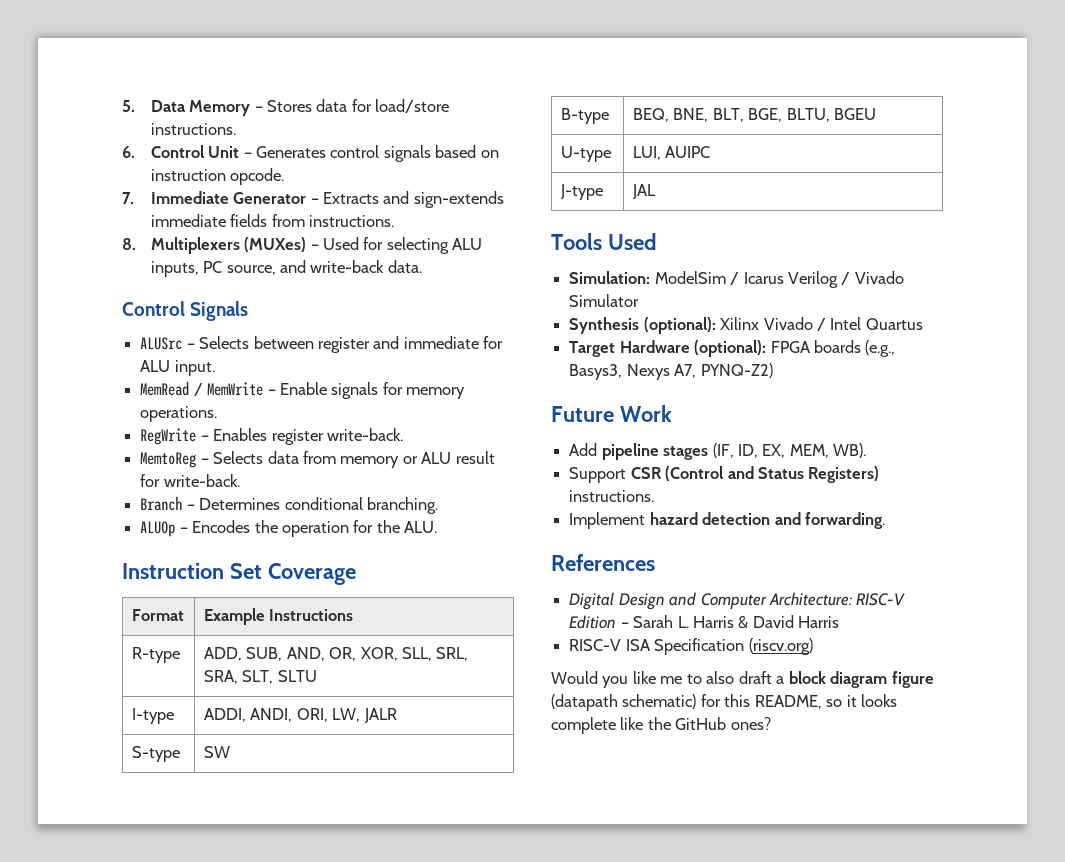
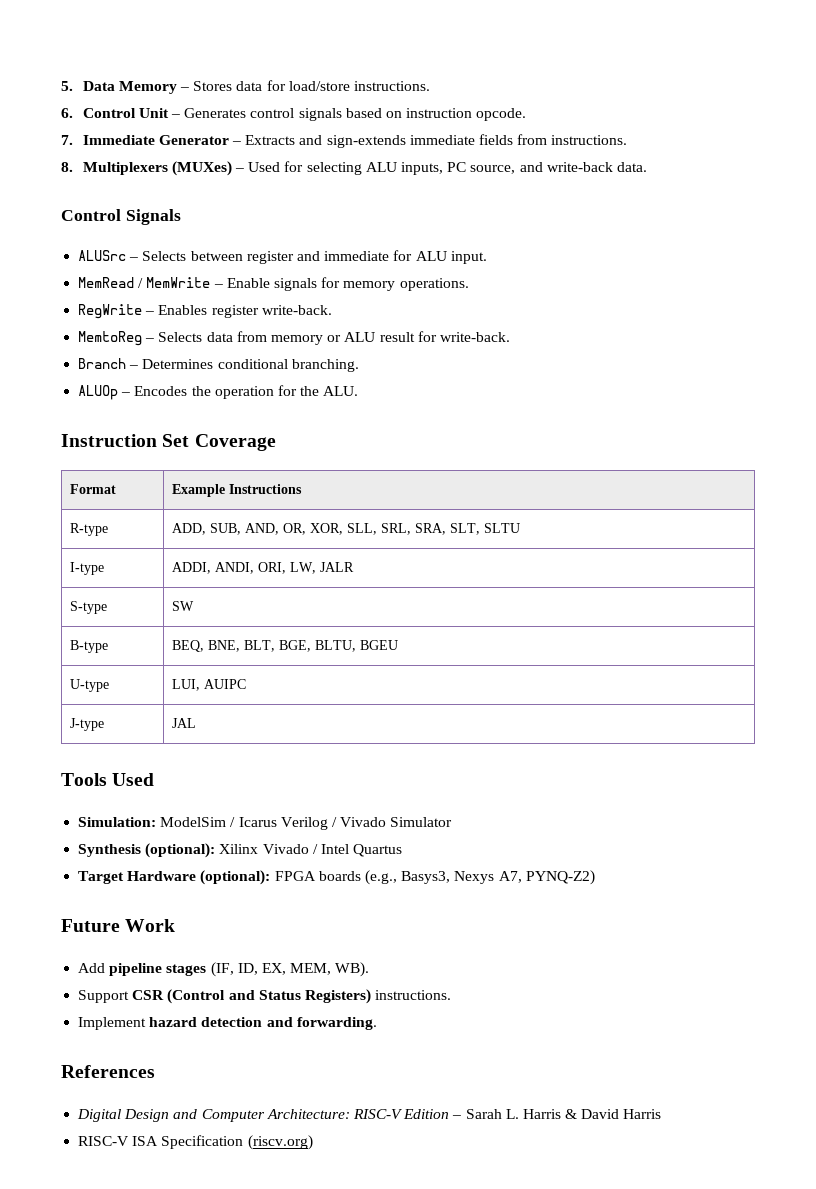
[551,671,934,688] [551,694,898,711] [551,717,771,734] // Would you like me to also draft a block diagram figure (datapath schematic) for this README, so it looks complete like the GitHub ones? -> (313, 1142) none

